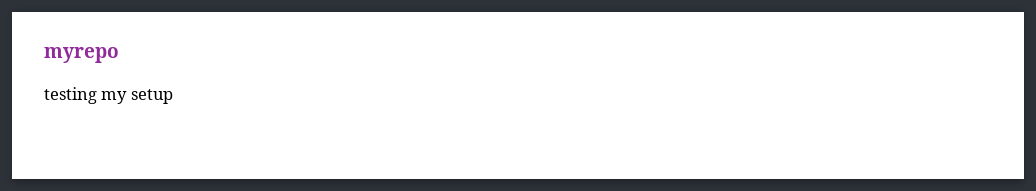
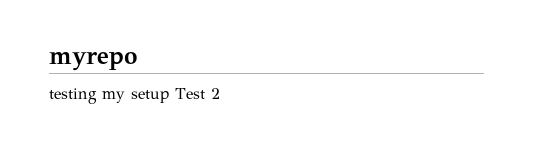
(173, 96) none -> [175,88,220,99] Test 2

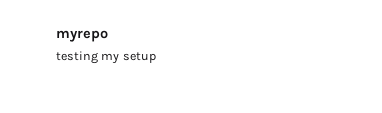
[175,88,220,99] Test 2 -> (156, 57) none

